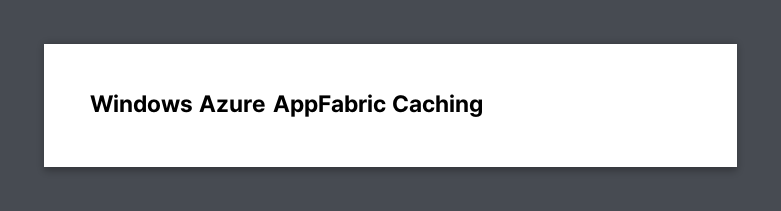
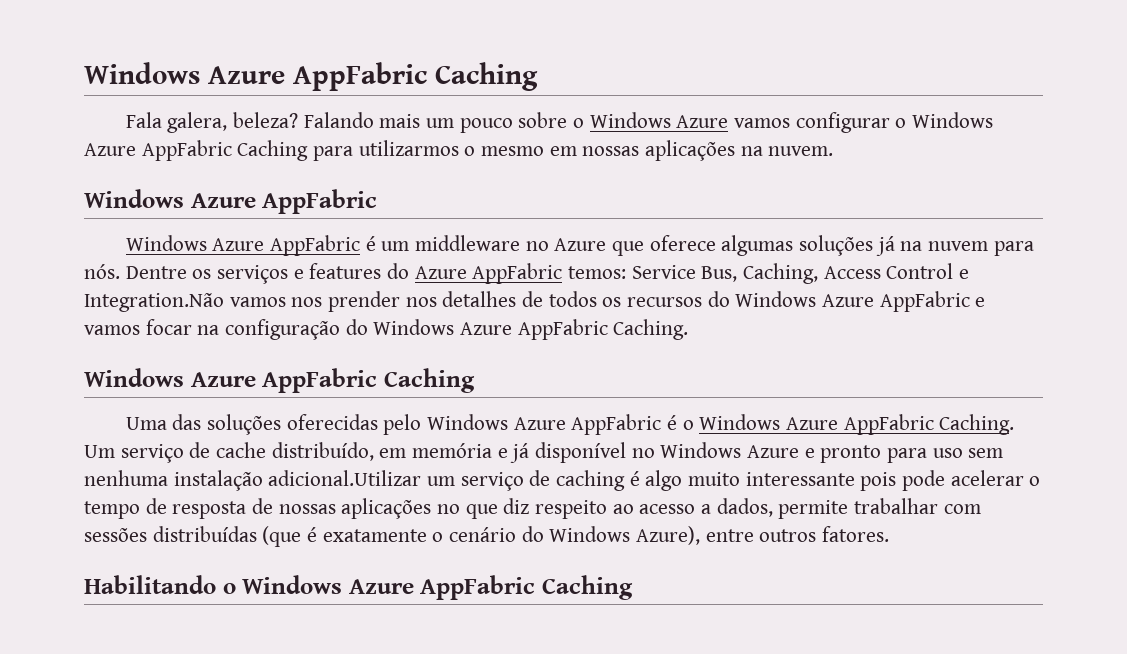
[90,94,484,117] Windows Azure AppFabric Caching -> [84,62,538,91] [125,112,993,133] [84,140,834,161] [84,189,378,214] [125,235,1034,256] [84,263,970,284] [84,291,986,312] [84,319,689,340] [84,368,475,393] [125,414,1015,435] [84,442,1004,463] [84,470,1041,491] [84,498,981,519] [84,526,890,547] [84,575,634,600] Windows Azure AppFabric Caching // Fala galera, beleza? Falando mais um pouco sobre o Windows Azure vamos configurar o Windows Azure AppFabric Caching para utilizarmos o mesmo em nossas aplicações na nuvem. // Windows Azure AppFabric // Windows Azure AppFabric é um middleware no Azure que oferece algumas soluções já na nuvem para nós. Dentre os serviços e features do Azure AppFabric temos: Service Bus, Caching, Access Control e Integration.Não vamos nos prender nos detalhes de todos os recursos do Windows Azure AppFabric e vamos focar na configuração do Windows Azure AppFabric Caching. // Windows Azure AppFabric Caching // Uma das soluções oferecidas pelo Windows Azure AppFabric é o Windows Azure AppFabric Caching. Um serviço de cache distribuído, em memória e já disponível no Windows Azure e pronto para uso sem nenhuma instalação adicional.Utilizar um serviço de caching é algo muito interessante pois pode acelerar o tempo de resposta de nossas aplicações no que diz respeito ao acesso a dados, permite trabalhar com sessões distribuídas (que é exatamente o cenário do Windows Azure), entre outros fatores. // Habilitando o Windows Azure AppFabric Caching

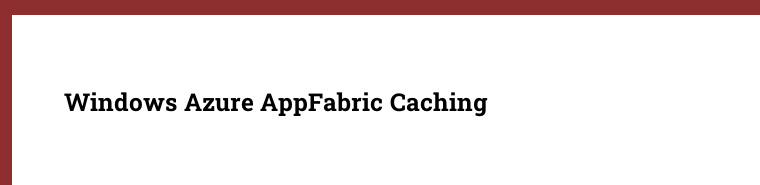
[84,62,538,91] [125,112,993,133] [84,140,834,161] [84,189,378,214] [125,235,1034,256] [84,263,970,284] [84,291,986,312] [84,319,689,340] [84,368,475,393] [125,414,1015,435] [84,442,1004,463] [84,470,1041,491] [84,498,981,519] [84,526,890,547] [84,575,634,600] Windows Azure AppFabric Caching // Fala galera, beleza? Falando mais um pouco sobre o Windows Azure vamos configurar o Windows Azure AppFabric Caching para utilizarmos o mesmo em nossas aplicações na nuvem. // Windows Azure AppFabric // Windows Azure AppFabric é um middleware no Azure que oferece algumas soluções já na nuvem para nós. Dentre os serviços e features do Azure AppFabric temos: Service Bus, Caching, Access Control e Integration.Não vamos nos prender nos detalhes de todos os recursos do Windows Azure AppFabric e vamos focar na configuração do Windows Azure AppFabric Caching. // Windows Azure AppFabric Caching // Uma das soluções oferecidas pelo Windows Azure AppFabric é o Windows Azure AppFabric Caching. Um serviço de cache distribuído, em memória e já disponível no Windows Azure e pronto para uso sem nenhuma instalação adicional.Utilizar um serviço de caching é algo muito interessante pois pode acelerar o tempo de resposta de nossas aplicações no que diz respeito ao acesso a dados, permite trabalhar com sessões distribuídas (que é exatamente o cenário do Windows Azure), entre outros fatores. // Habilitando o Windows Azure AppFabric Caching -> [64,92,488,117] Windows Azure AppFabric Caching

